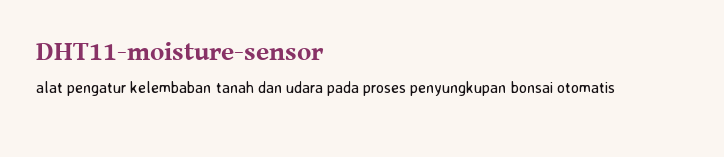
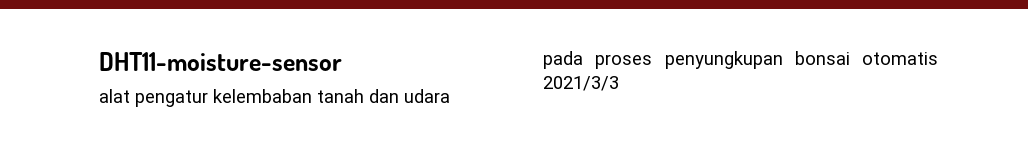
(615, 87) none -> [543,76,619,91] 2021/3/3

